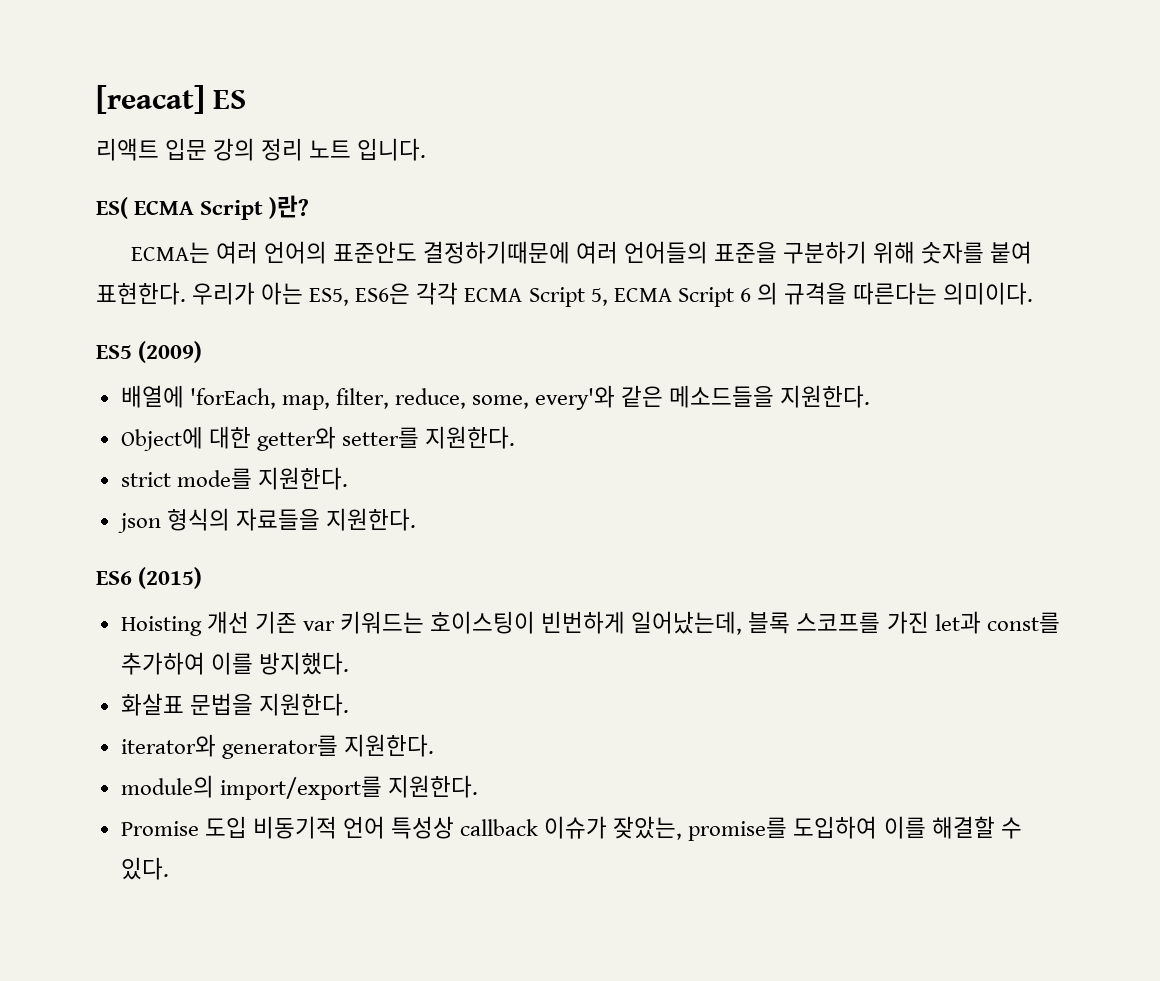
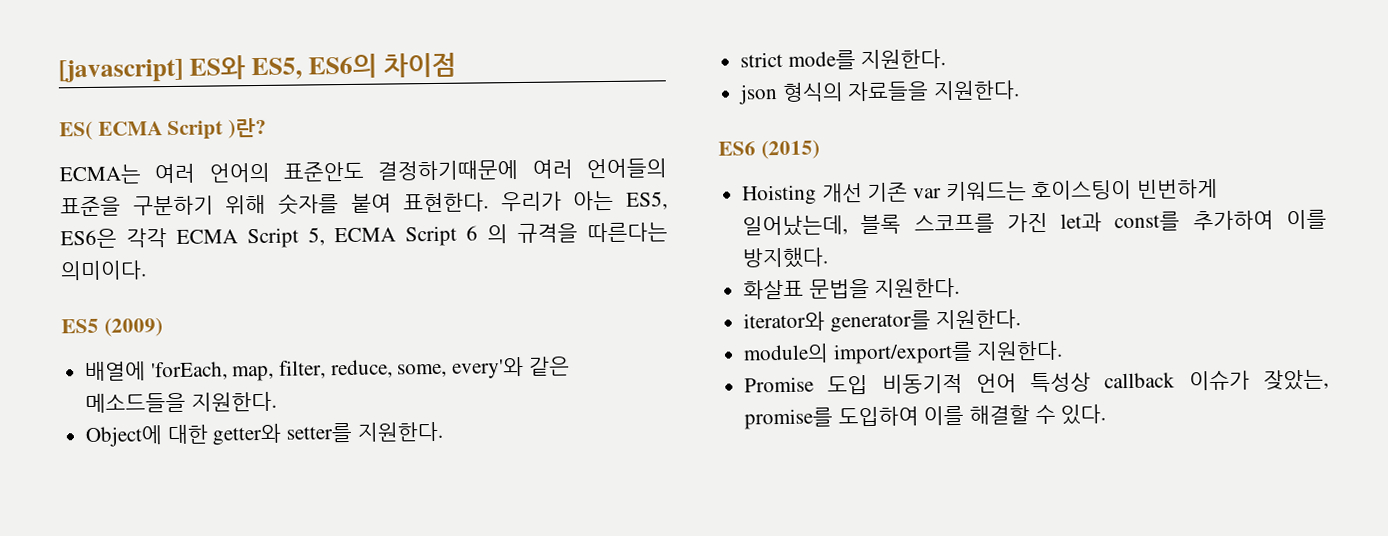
[96,85,247,114] [96,138,427,161] [reacat] ES // 리액트 입문 강의 정리 노트 입니다. -> [58,52,456,83] [javascript] ES와 ES5, ES6의 차이점

